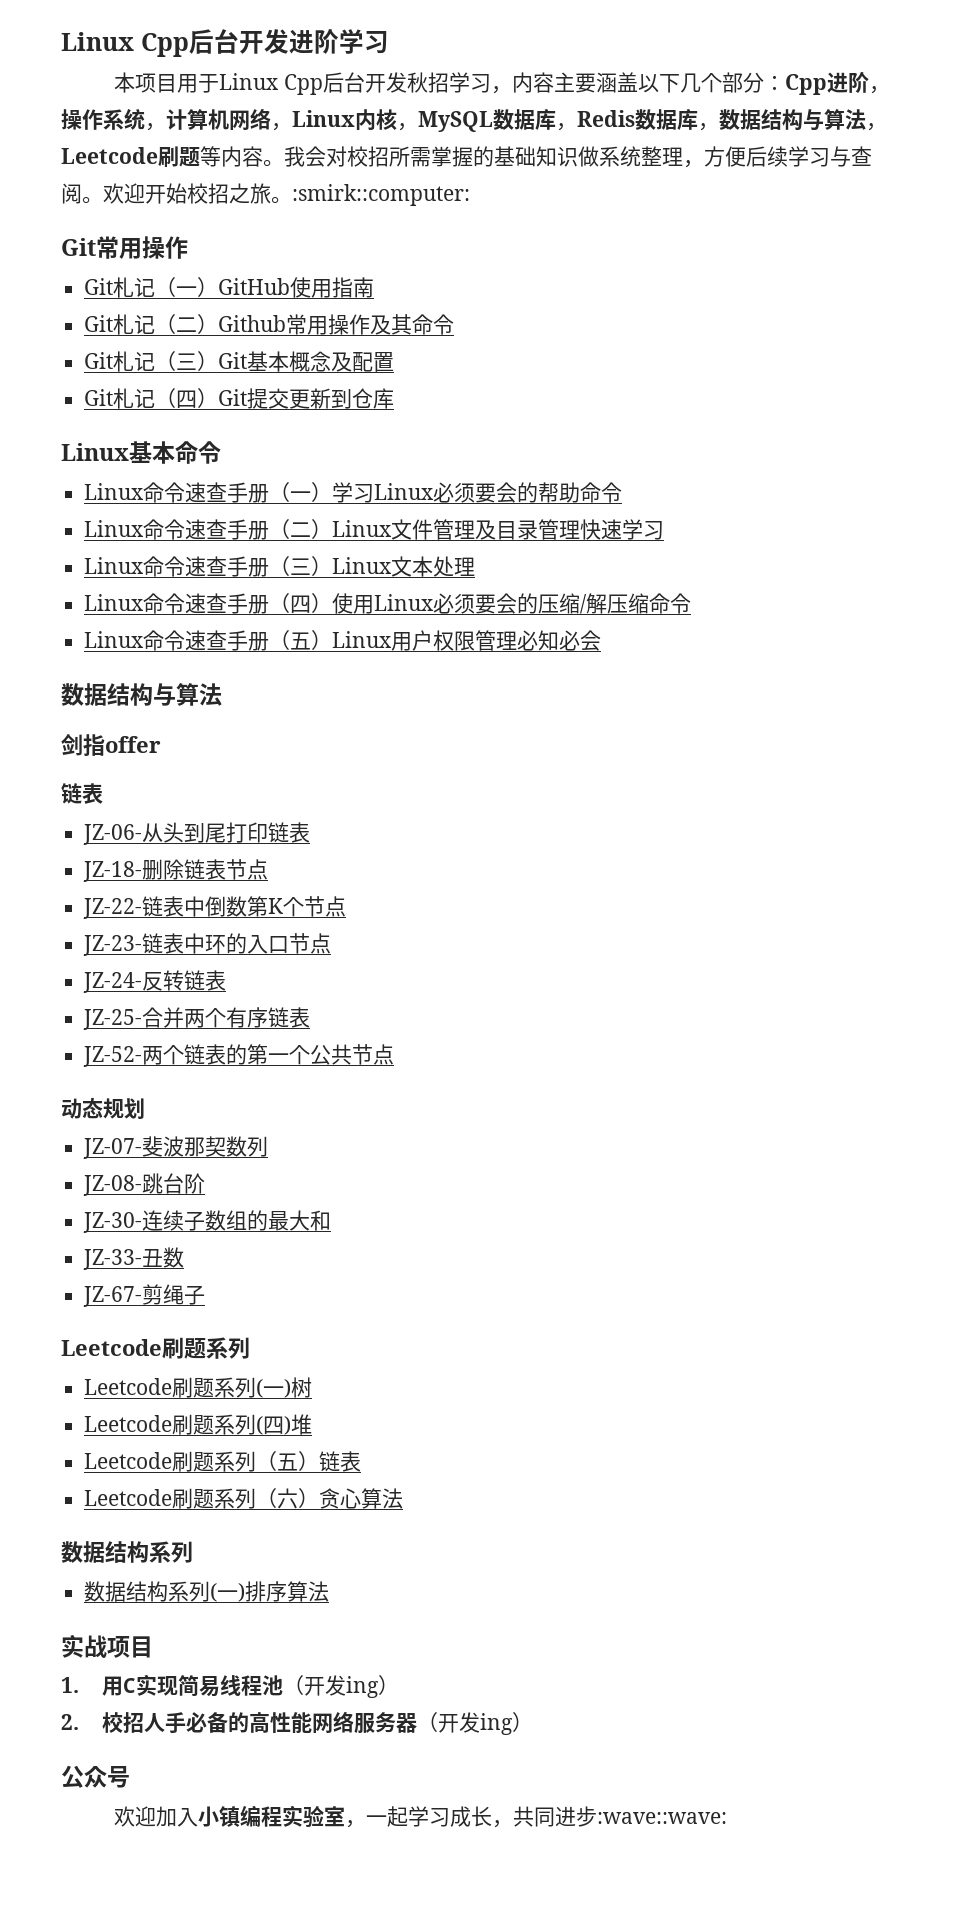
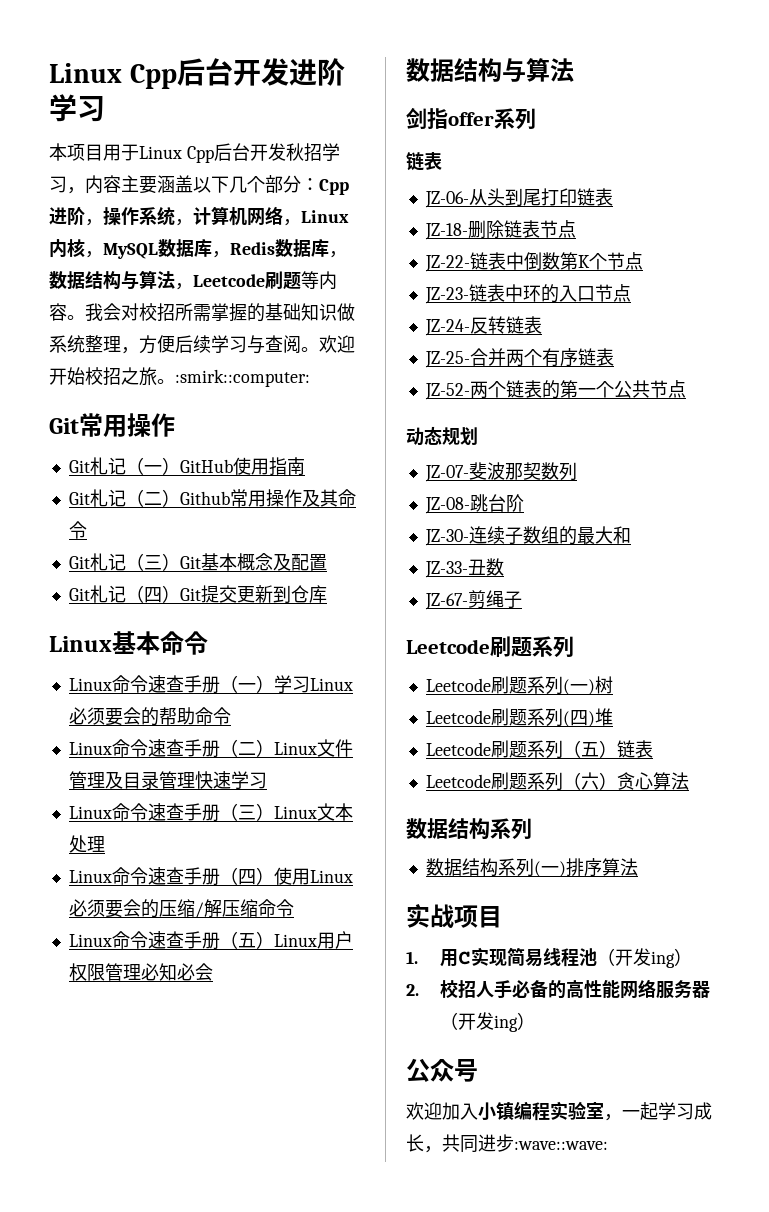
(161, 744) none -> [494,108,536,130] 系列

